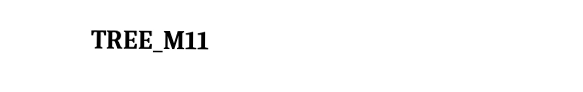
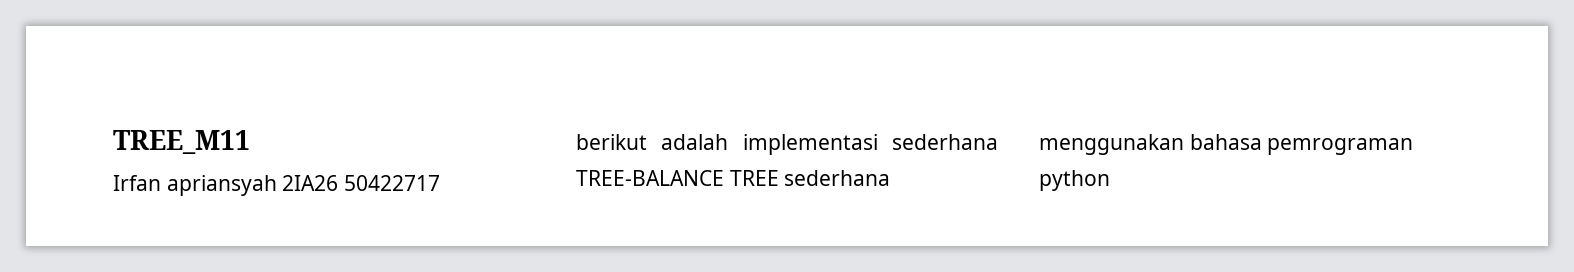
(210, 42) none -> [113,175,441,196] [576,134,998,155] [576,170,891,186] [1039,134,1414,155] [1039,170,1110,191] // Irfan apriansyah 2IA26 50422717 // berikut adalah implementasi sederhana TREE-BALANCE TREE sederhana menggunakan bahasa pemrograman python

